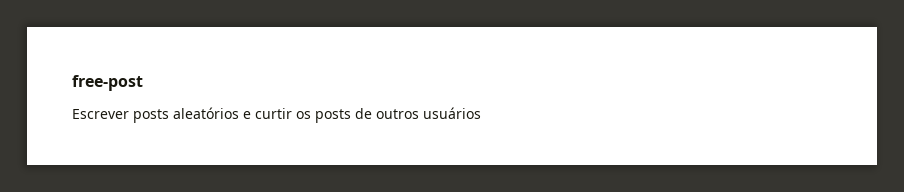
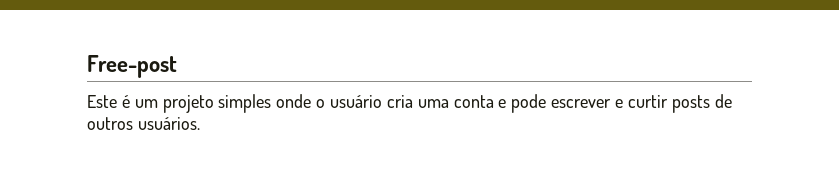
[72,75,143,91] [72,107,239,123] free-post // Escrever posts aleatórios -> [87,55,177,78] [87,94,612,113] Free-post // Este é um projeto simples onde o usuário cria uma conta e pode escrever
[296,111,311,119] os -> (668, 101) none
[423,107,481,119] usuários -> [137,117,200,130] usuários.

